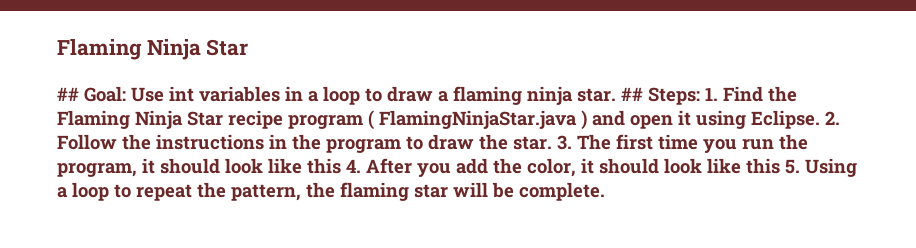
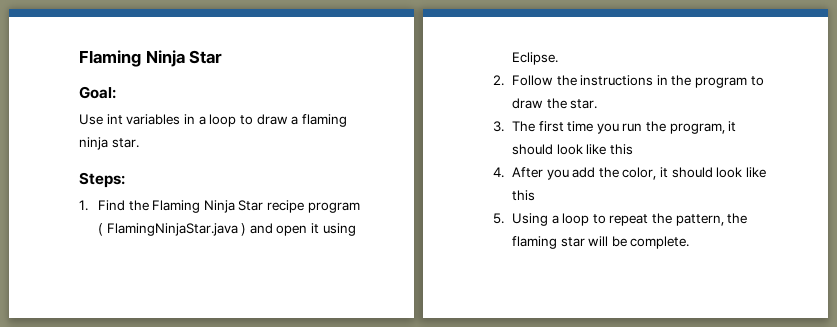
[57,87,79,101] ## -> (223, 57) none
(126, 94) none -> (116, 92) //
[621,87,643,101] ## -> (139, 143) //
(700, 96) none -> (125, 180) //
(820, 119) none -> (558, 58) //
(552, 143) none -> (598, 104) //
(341, 166) none -> (633, 149) //
(780, 166) none -> (535, 195) //

